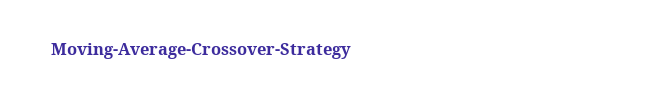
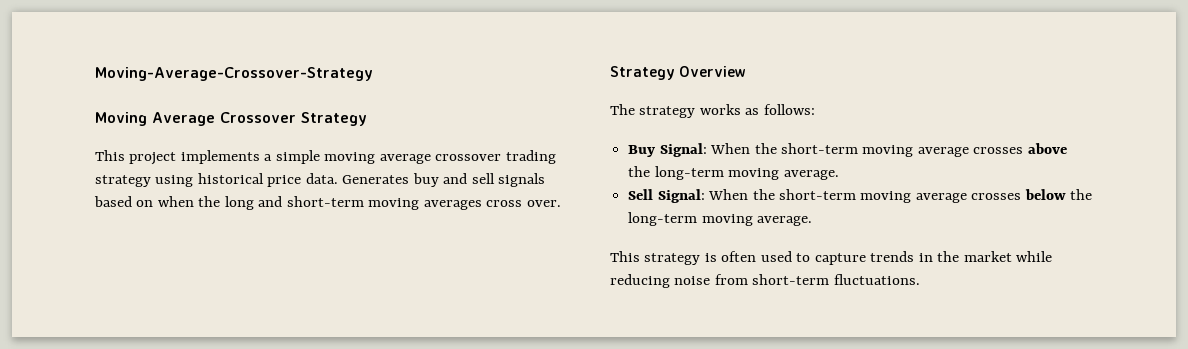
(351, 51) none -> [95,112,367,126] [95,150,556,165] [95,173,546,187] [94,196,561,210] [610,66,747,80] [610,104,815,118] [628,143,1067,157] [628,166,839,180] [628,189,1093,203] [628,212,813,226] [610,251,1053,265] [610,274,920,288] // Moving Average Crossover Strategy // This project implements a simple moving average crossover trading strategy using historical price data. Generates buy and sell signals based on when the long and short-term moving averages cross over. // Strategy Overview // The strategy works as follows: // Buy Signal: When the short-term moving average crosses above the long-term moving average. // Sell Signal: When the short-term moving average crosses below the long-term moving average. // This strategy is often used to capture trends in the market while reducing noise from short-term fluctuations.

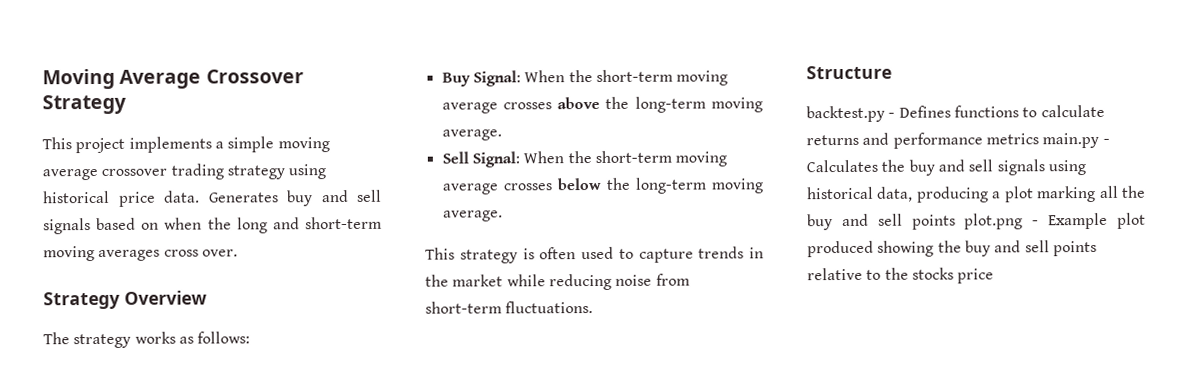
[95,67,373,81] Moving-Average-Crossover-Strategy // -> (42, 79) none
(920, 279) none -> [806,65,892,80] [806,104,1105,123] [806,132,1110,149] [806,159,1086,176] [807,185,1146,203] [807,212,1146,231] [807,240,1097,258] [807,267,995,284] // Structure // backtest.py - Defines functions to calculate returns and performance metrics main.py - Calculates the buy and sell signals using historical data, producing a plot marking all the buy and sell points plot.png - Example plot produced showing the buy and sell points relative to the stocks price

